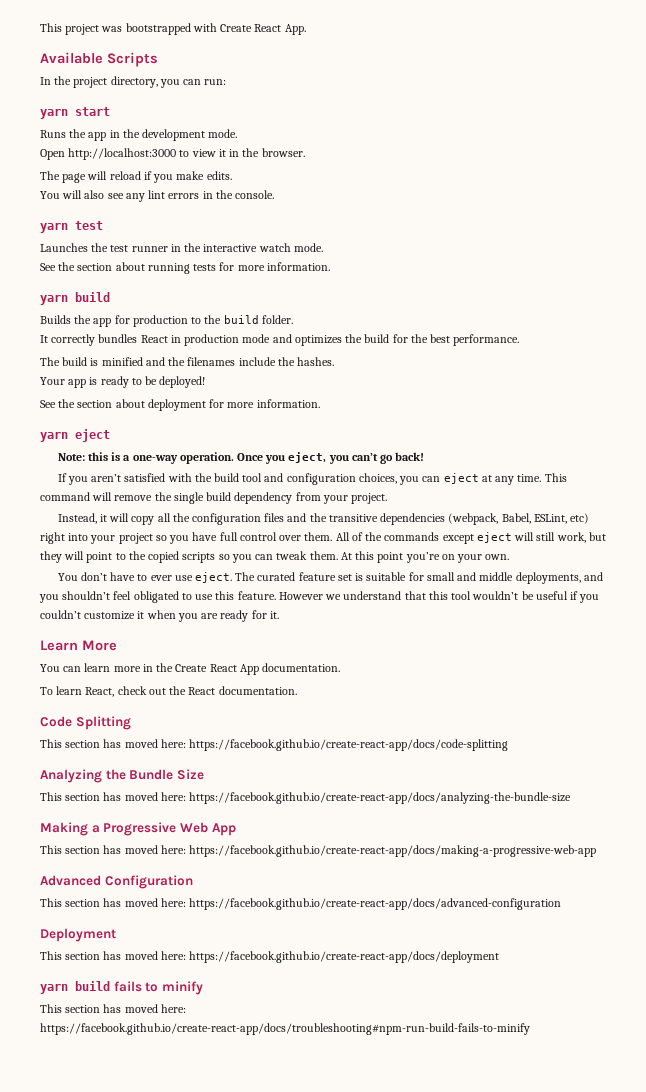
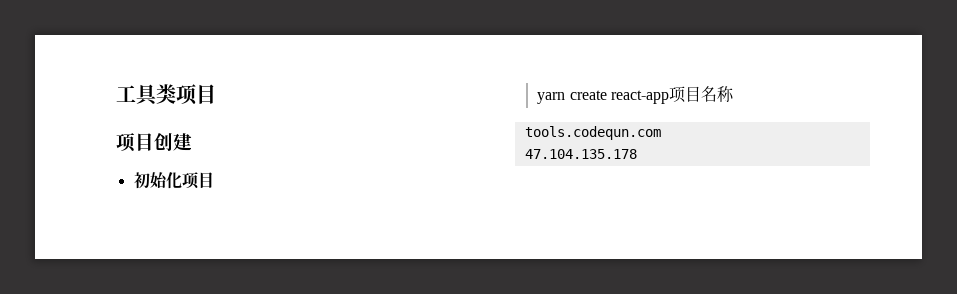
[40,23,306,35] [40,52,158,67] [40,76,227,88] [40,107,110,119] [40,129,238,141] [40,148,305,160] [40,171,232,183] [40,190,275,202] [40,221,103,233] [40,243,323,252] [40,262,330,274] [40,292,110,305] [40,315,293,327] [40,334,520,346] [40,357,335,366] [40,376,206,388] [40,399,320,411] [40,429,110,442] [57,452,425,464] [57,473,567,485] [40,492,388,504] [57,513,590,525] [40,532,606,544] [40,551,510,563] [57,572,603,584] [39,591,600,603] [40,610,279,622] [40,640,117,651] [40,663,341,675] [40,686,297,697] [40,716,131,730] [40,739,509,751] [40,769,204,783] [40,792,572,804] [40,822,236,836] [40,845,597,857] [40,875,193,889] [40,898,562,910] [40,928,116,942] [40,951,500,963] [40,981,203,995] [40,1004,186,1013] [40,1023,530,1035] This project was bootstrapped with Create React App. // Available Scripts // In the project directory, you can run: // yarn start // Runs the app in the development mode. // Open http://localhost:3000 to view it in the browser. // The page will reload if you make edits. // You will also see any lint errors in the console. // yarn test // Launches the test runner in the interactive watch mode. // See the section about running tests for more information. // yarn build // Builds the app for production to the build folder. // It correctly bundles React in production mode and optimizes the build for the best performance. // The build is minified and the filenames include the hashes. // Your app is ready to be deployed! // See the section about deployment for more information. // yarn eject // Note: this is a one-way operation. Once you eject, you can’t go back! // If you aren’t satisfied with the build tool and configuration choices, you can eject at any time. This command will remove the single build dependency from your project. // Instead, it will copy all the configuration files and the transitive dependencies (webpack, Babel, ESLint, etc) right into your project so you have full control over them. All of the commands except eject will still work, but they will point to the copied scripts so you can tweak them. At this point you’re on your own. // You don’t have to ever use eject. The curated feature set is suitable for small and middle deployments, and you shouldn’t feel obligated to use this feature. However we understand that this tool wouldn’t be useful if you couldn’t customize it when you are ready for it. // Learn More // You can learn more in the Create React App documentation. // To learn React, check out the React documentation. // Code Splitting // This section has moved here: https://facebook.github.io/create-react-app/docs/code-splitting // Analyzing the Bundle Size // This section has moved here: https://facebook.github.io/create-react-app/docs/analyzing-the-bundle-size // Making a Progressive Web App // This section has moved here: https://facebook.github.io/create-react-app/docs/making-a-progressive-web-app // Advanced Configuration // This section has moved here: https://facebook.github.io/create-react-app/docs/advanced-configuration // Deployment // This section has moved here: https://facebook.github.io/create-react-app/docs/deployment // yarn build fails to minify // This section has moved here: https://facebook.github.io/create-react-app/docs/troubleshooting#npm-run-build-fails-to-minify -> [116,84,216,106] [116,132,192,152] [133,172,214,189] [537,86,734,104] [524,126,661,140] [524,149,637,159] 工具类项目 // 项目创建 // 初始化项目 // yarn create react-app项目名称 // tools.codequn.com // 47.104.135.178

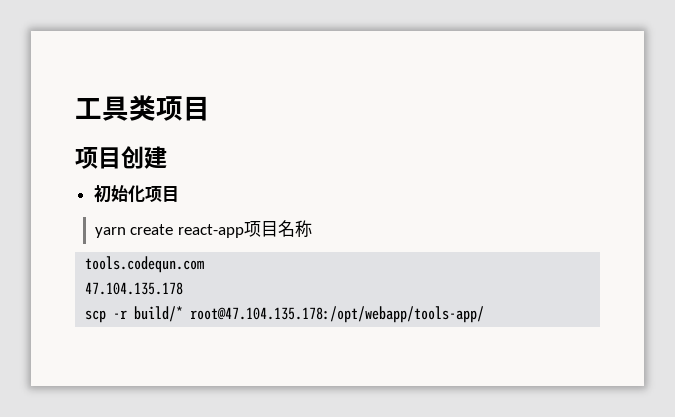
(637, 154) none -> [85,306,485,323] // scp -r build/* root@47.104.135.178:/opt/webapp/tools-app/

